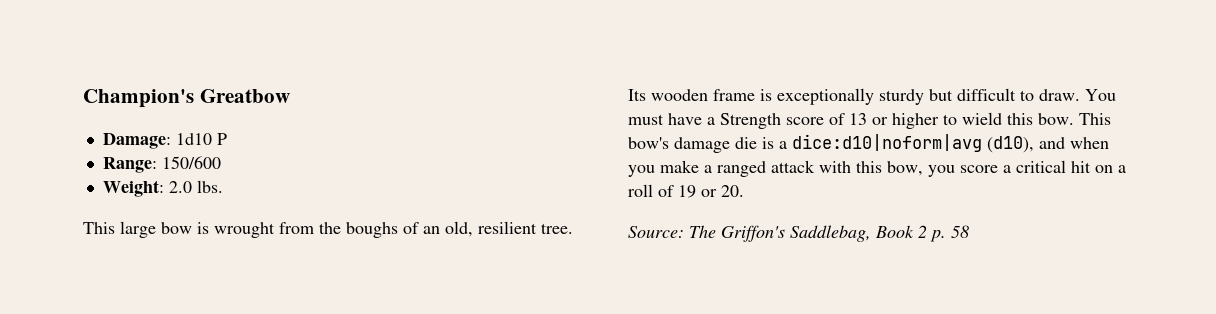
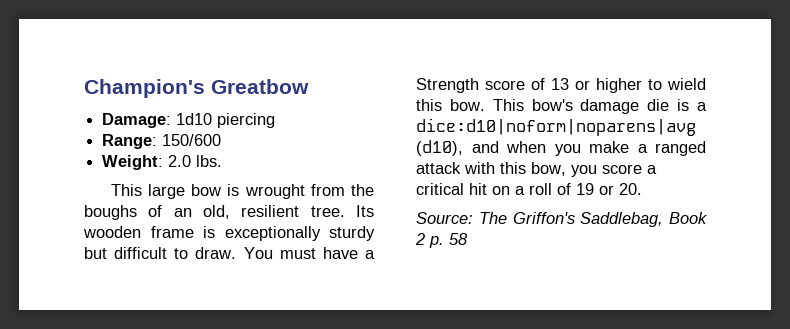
[216,133,227,145] P -> [217,113,276,128] piercing
[792,134,982,152] dice:d10|noform|avg -> [416,118,696,136] dice:d10|noform|noparens|avg

